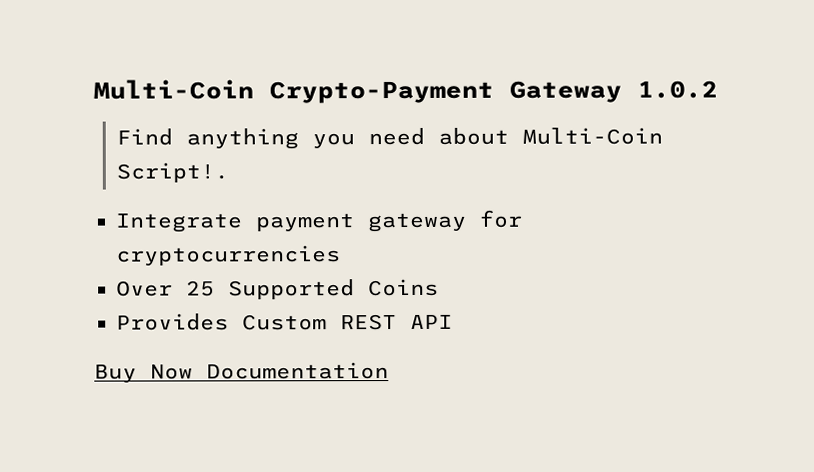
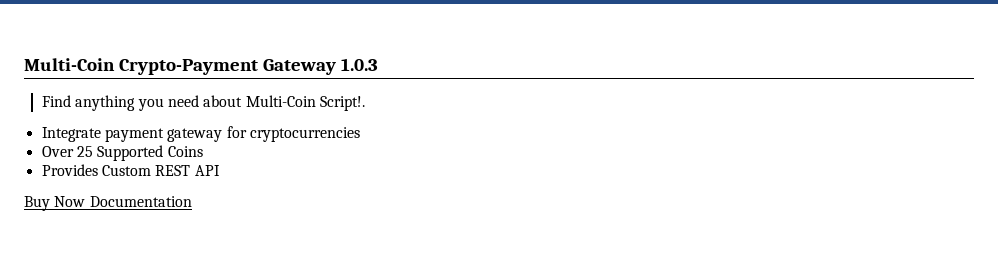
[637,80,718,99] 1.0.2 -> [340,58,378,71] 1.0.3

